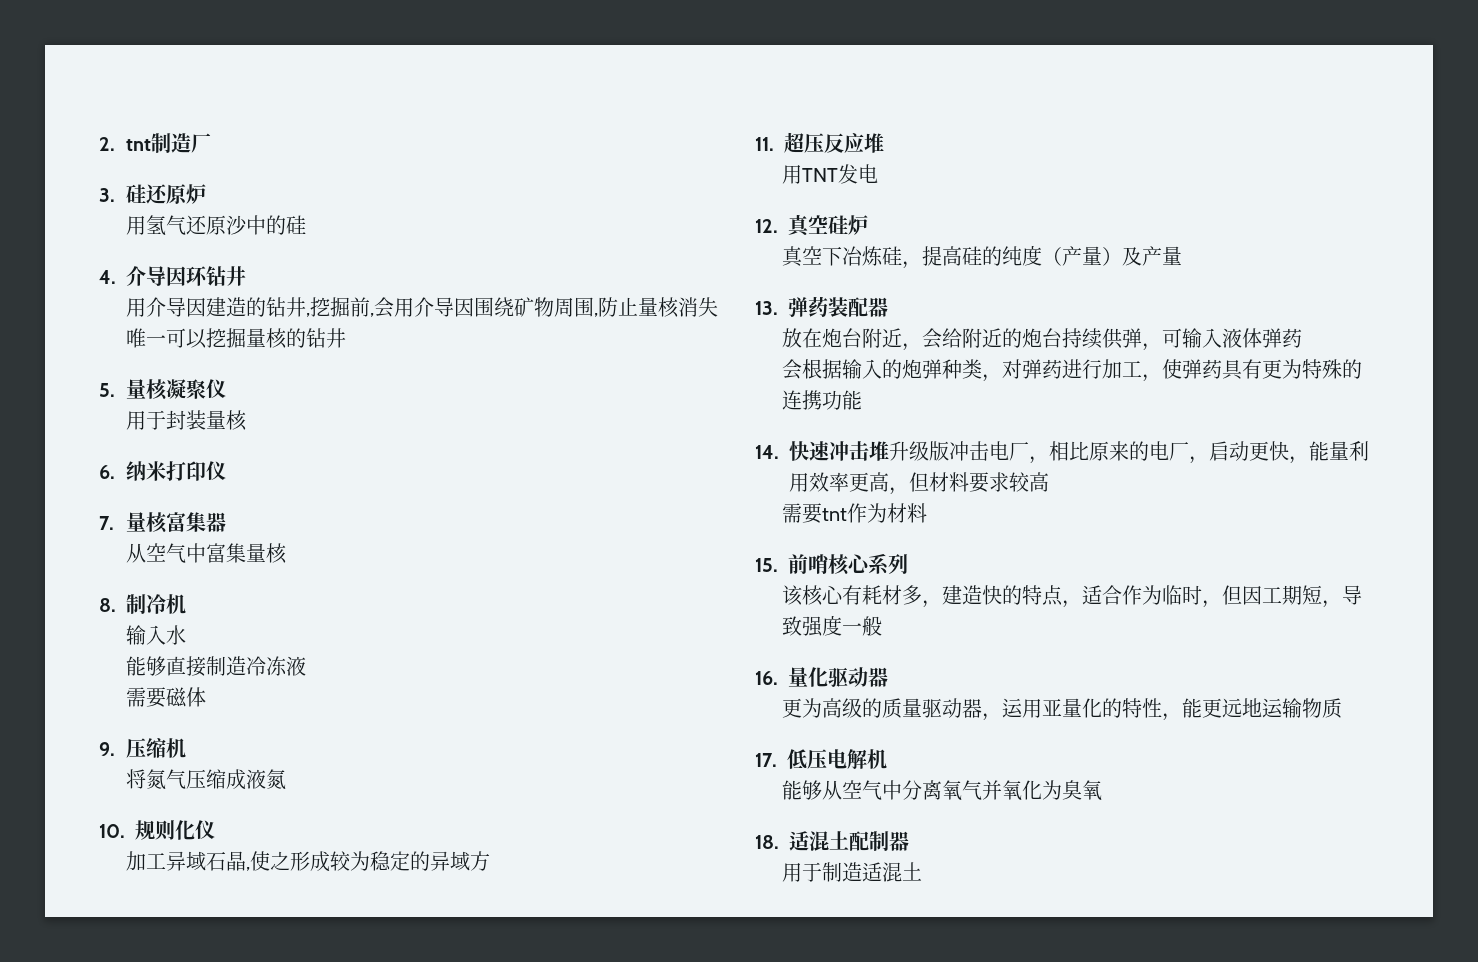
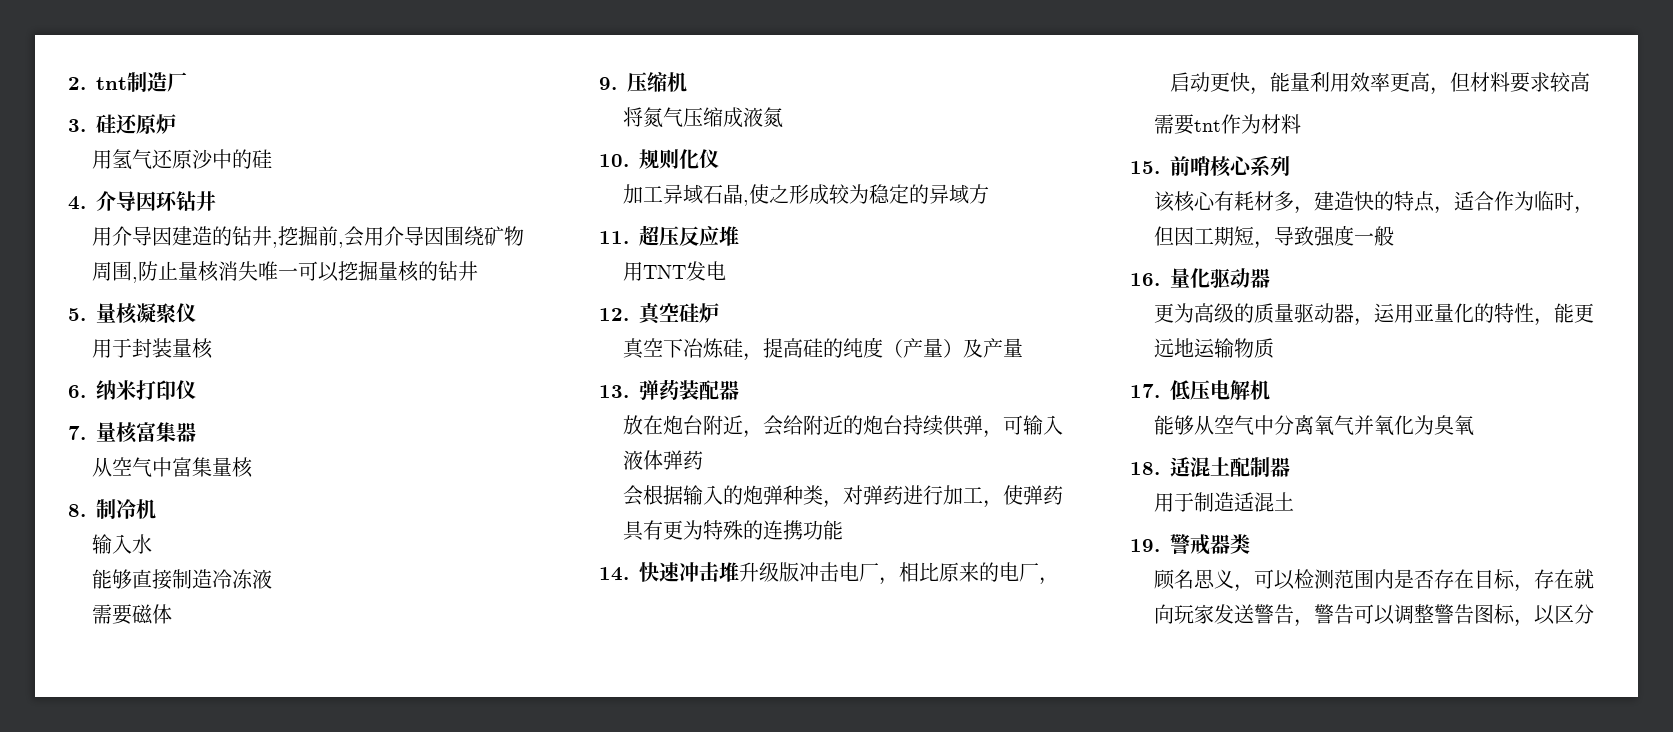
(922, 871) none -> [1130,534,1250,555] [1154,569,1595,592] [1154,604,1595,627] // 19.警戒器类 // 顾名思义，可以检测范围内是否存在目标，存在就向玩家发送警告，警告可以调整警告图标，以区分

